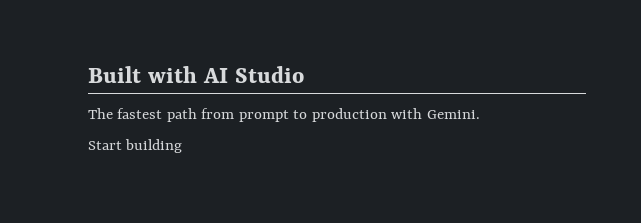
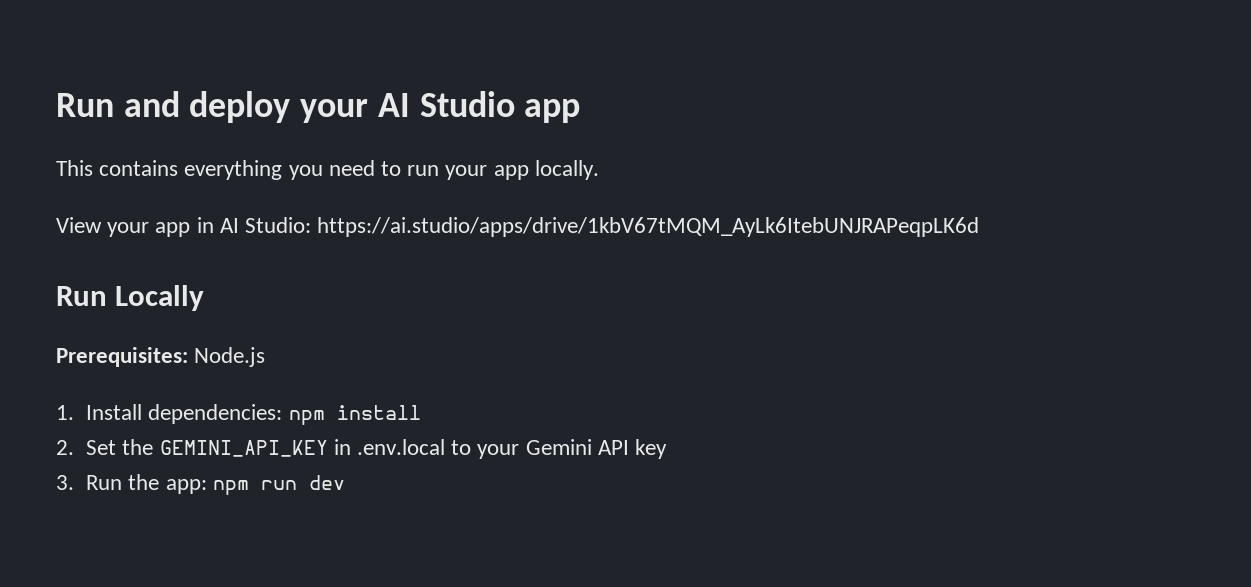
[88,66,305,83] [88,108,480,122] [88,139,183,153] Built with AI Studio // The fastest path from prompt to production with Gemini. // Start building -> [56,91,581,123] [56,160,599,180] [56,217,980,237] [56,285,205,311] [56,347,266,367] [56,404,421,425] [56,439,667,459] [56,474,345,495] Run and deploy your AI Studio app // This contains everything you need to run your app locally. // View your app in AI Studio: https://ai.studio/apps/drive/1kbV67tMQM_AyLk6ItebUNJRAPeqpLK6d // Run Locally // Prerequisites: Node.js // 1. Install dependencies: npm install // 2. Set the GEMINI_API_KEY in .env.local to your Gemini API key // 3. Run the app: npm run dev

